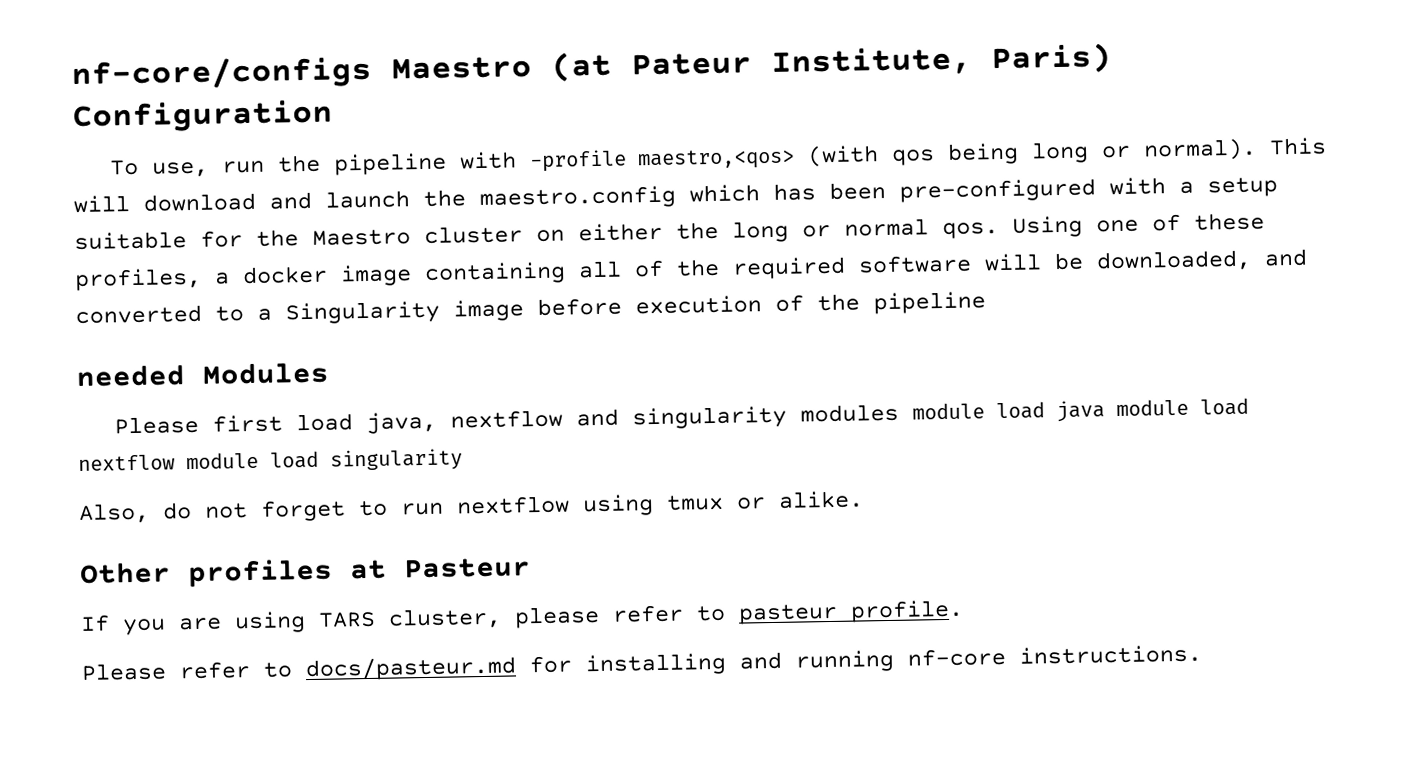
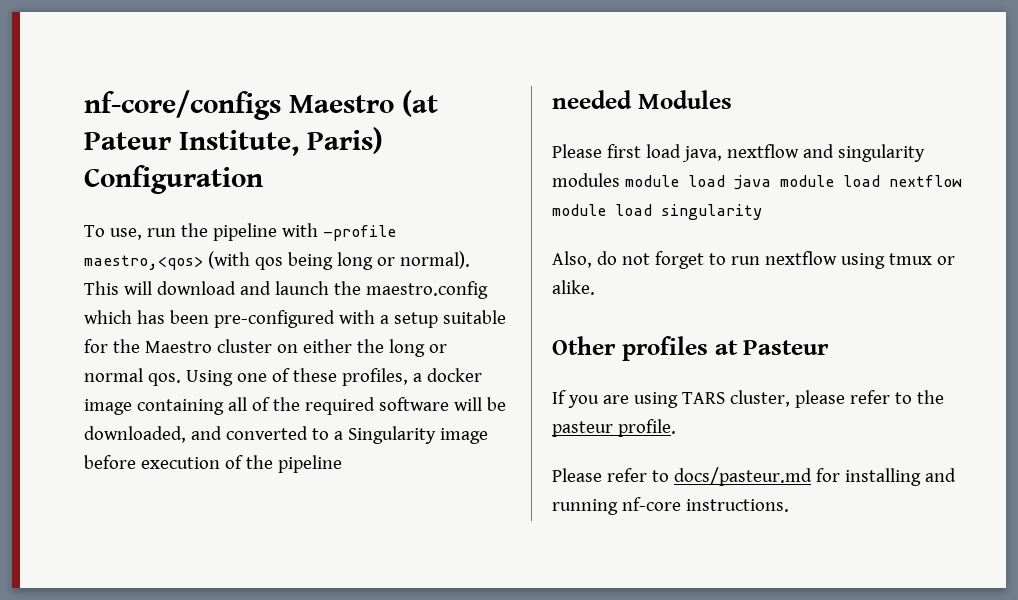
(726, 613) none -> [916,390,944,404] the

